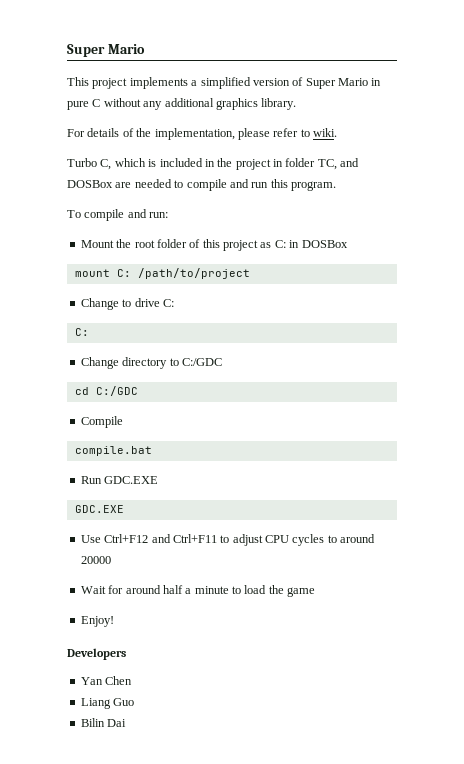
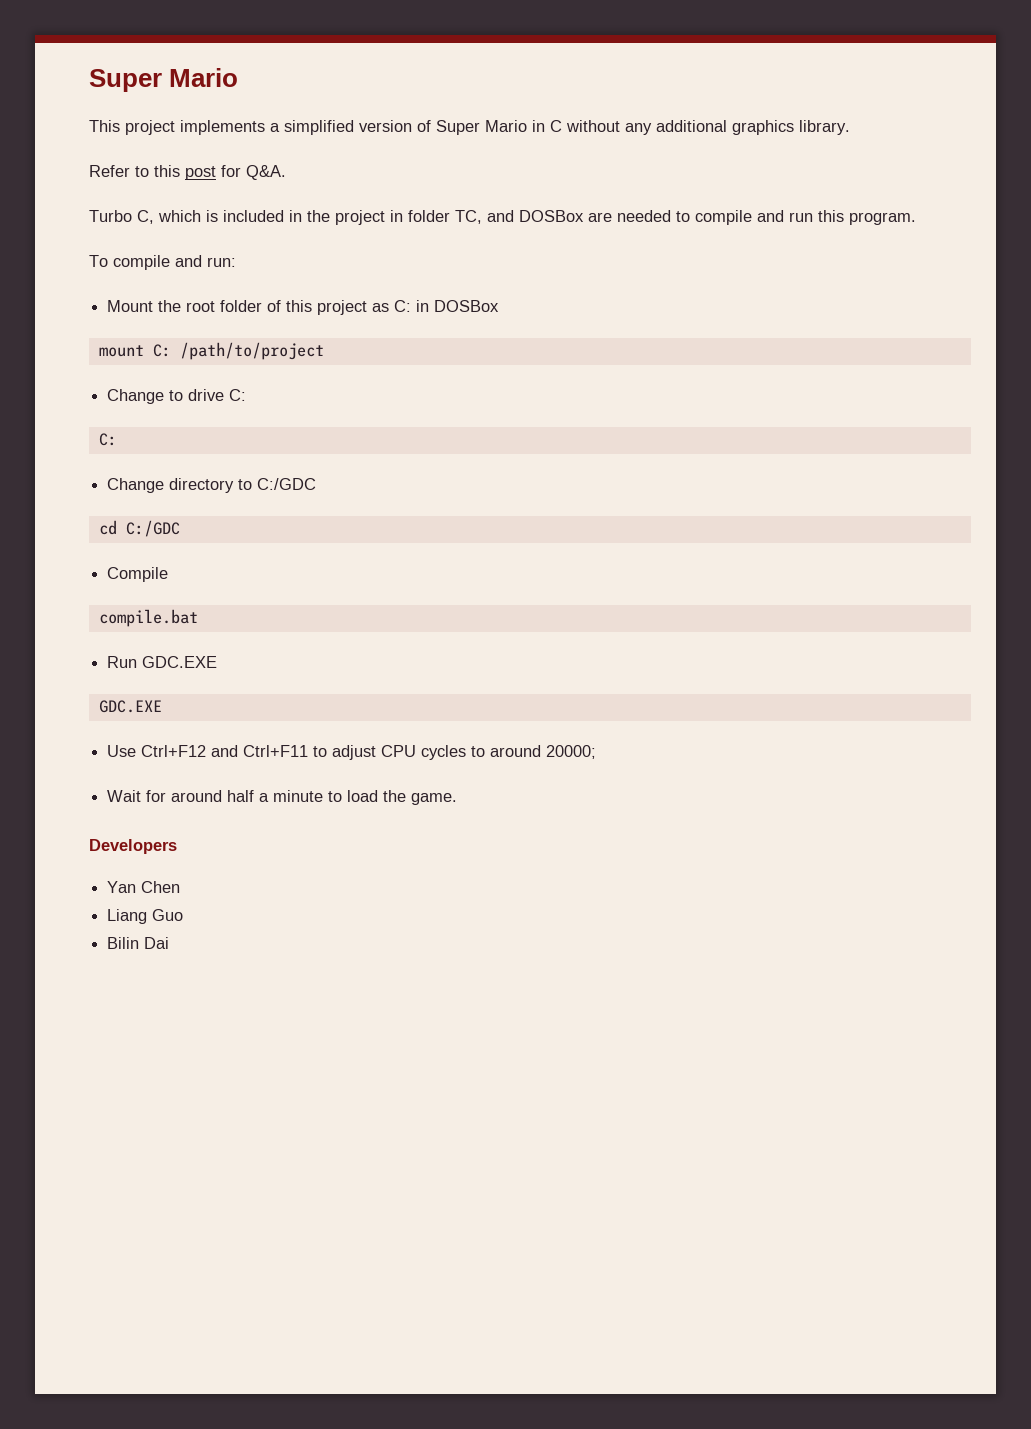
[67,101,89,110] pure -> (545, 126) none
[67,128,337,140] For details of the implementation, please refer to wiki. -> [89,165,286,180] Refer to this post for Q&A.
[80,556,111,564] 20000 -> [546,745,597,759] 20000;
[287,587,316,597] [80,616,114,627] game // Enjoy! -> [411,793,458,805] game.

